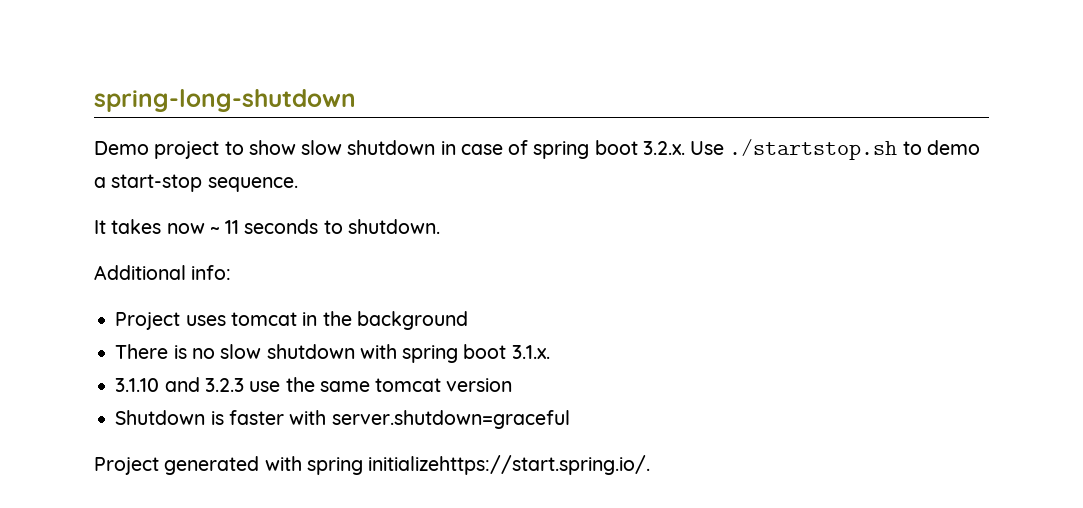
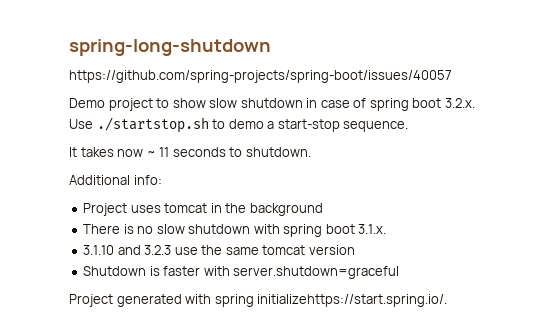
(356, 100) none -> [69,70,452,83] // https://github.com/spring-projects/spring-boot/issues/40057

